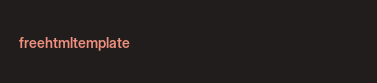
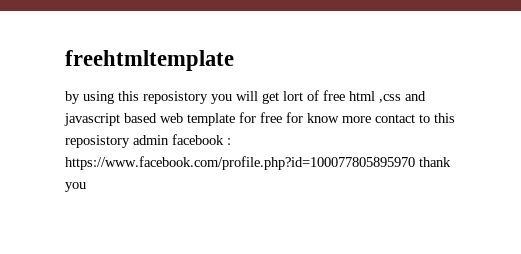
(130, 44) none -> [65,90,426,104] [64,112,455,126] [65,134,231,148] [65,156,451,170] [65,182,86,192] // by using this reposistory you will get lort of free html ,css and javascript based web template for free for know more contact to this reposistory admin facebook : https://www.facebook.com/profile.php?id=100077805895970 thank you

